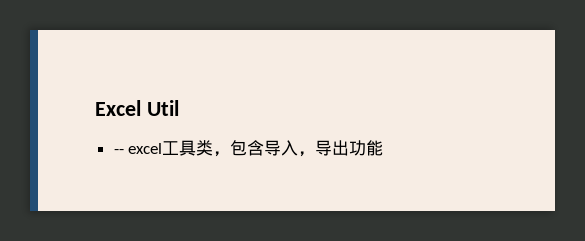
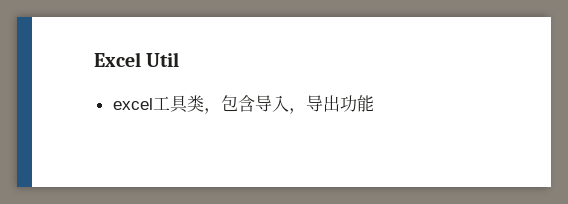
[113,149,124,154] -- -> (180, 59) none

